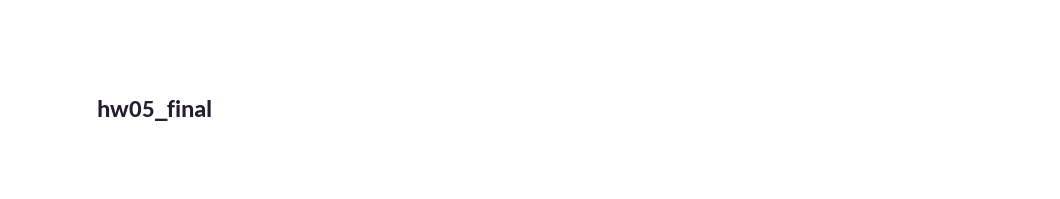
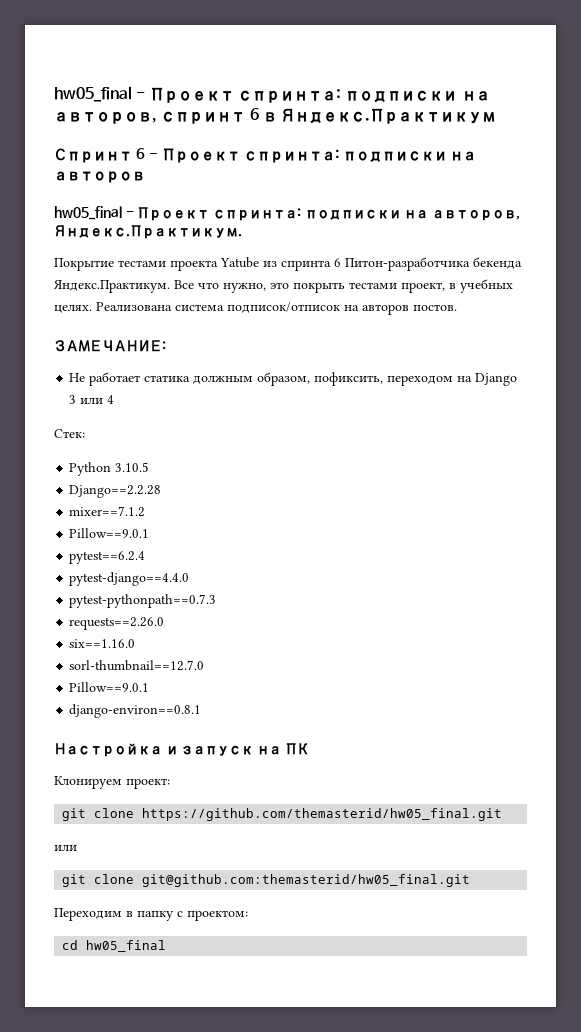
[97,100,212,121] hw05_final -> [54,86,490,103] [54,108,497,124] [54,148,477,163] [54,171,145,183] [54,206,520,221] [54,225,242,239] [54,257,522,271] [54,279,513,293] [54,302,457,315] [54,340,166,352] [69,372,518,386] [69,395,115,404] [54,429,85,438] [69,462,150,476] [69,485,162,498] [69,506,146,517] [69,528,150,538] [69,551,146,564] [69,572,190,586] [69,594,217,608] [69,617,165,630] [69,639,136,648] [69,660,205,671] [69,682,150,692] [69,704,202,718] [54,743,309,757] [54,776,170,789] [62,808,503,821] [54,845,77,851] [62,874,471,887] [54,908,248,921] [62,940,167,952] hw05_final - Проект спринта: подписки на авторов, спринт 6 в Яндекс.Практикум // Спринт 6 - Проект спринта: подписки на авторов // hw05_final - Проект спринта: подписки на авторов, Яндекс.Практикум. // Покрытие тестами проекта Yatube из спринта 6 Питон-разработчика бекенда Яндекс.Практикум. Все что нужно, это покрыть тестами проект, в учебных целях. Реализована система подписок/отписок на авторов постов. // ЗАМЕЧАНИЕ: // Не работает статика должным образом, пофиксить, переходом на Django 3 или 4 // Стек: // Python 3.10.5 // Django==2.2.28 // mixer==7.1.2 // Pillow==9.0.1 // pytest==6.2.4 // pytest-django==4.4.0 // pytest-pythonpath==0.7.3 // requests==2.26.0 // six==1.16.0 // sorl-thumbnail==12.7.0 // Pillow==9.0.1 // django-environ==0.8.1 // Настройка и запуск на ПК // Клонируем проект: // git clone https://github.com/themasterid/hw05_final.git // или // git clone git@github.com:themasterid/hw05_final.git // Переходим в папку с проектом: // cd hw05_final

